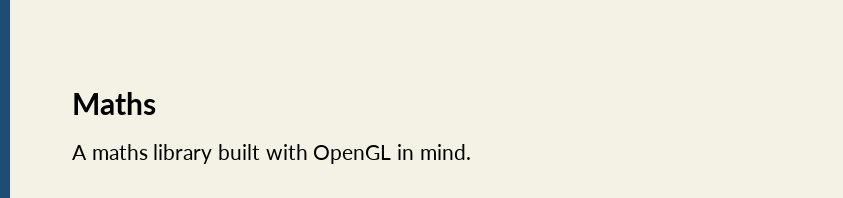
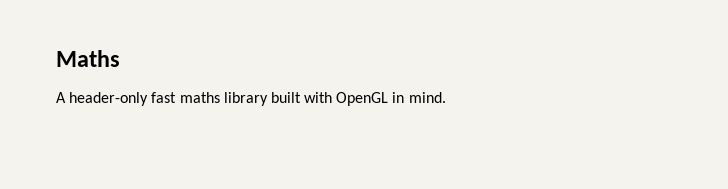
(87, 152) none -> [69,92,177,106] header-only fast

